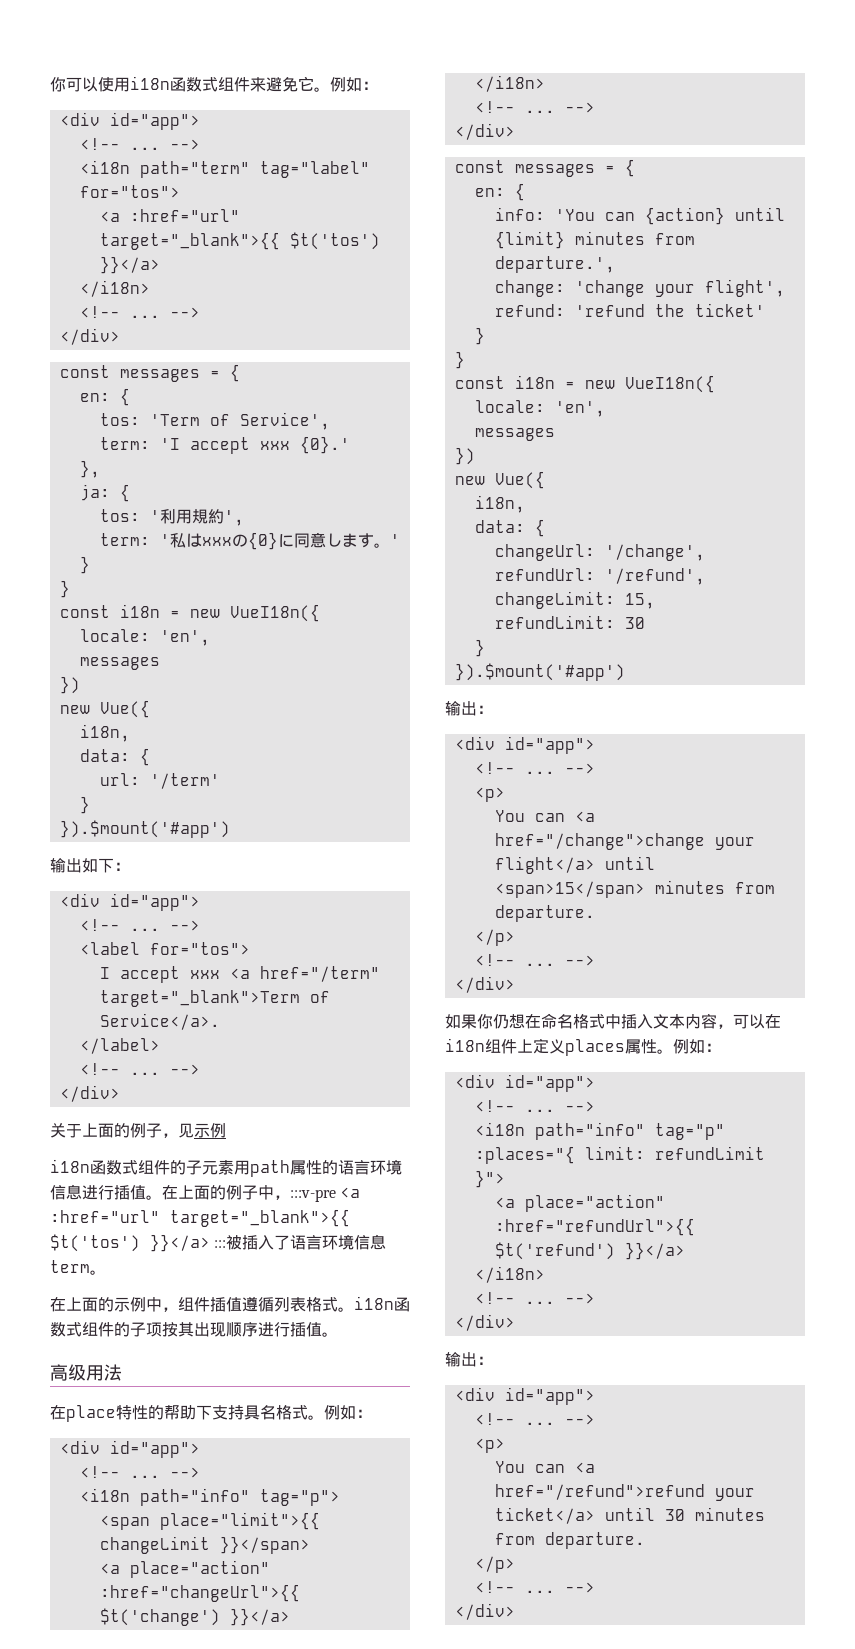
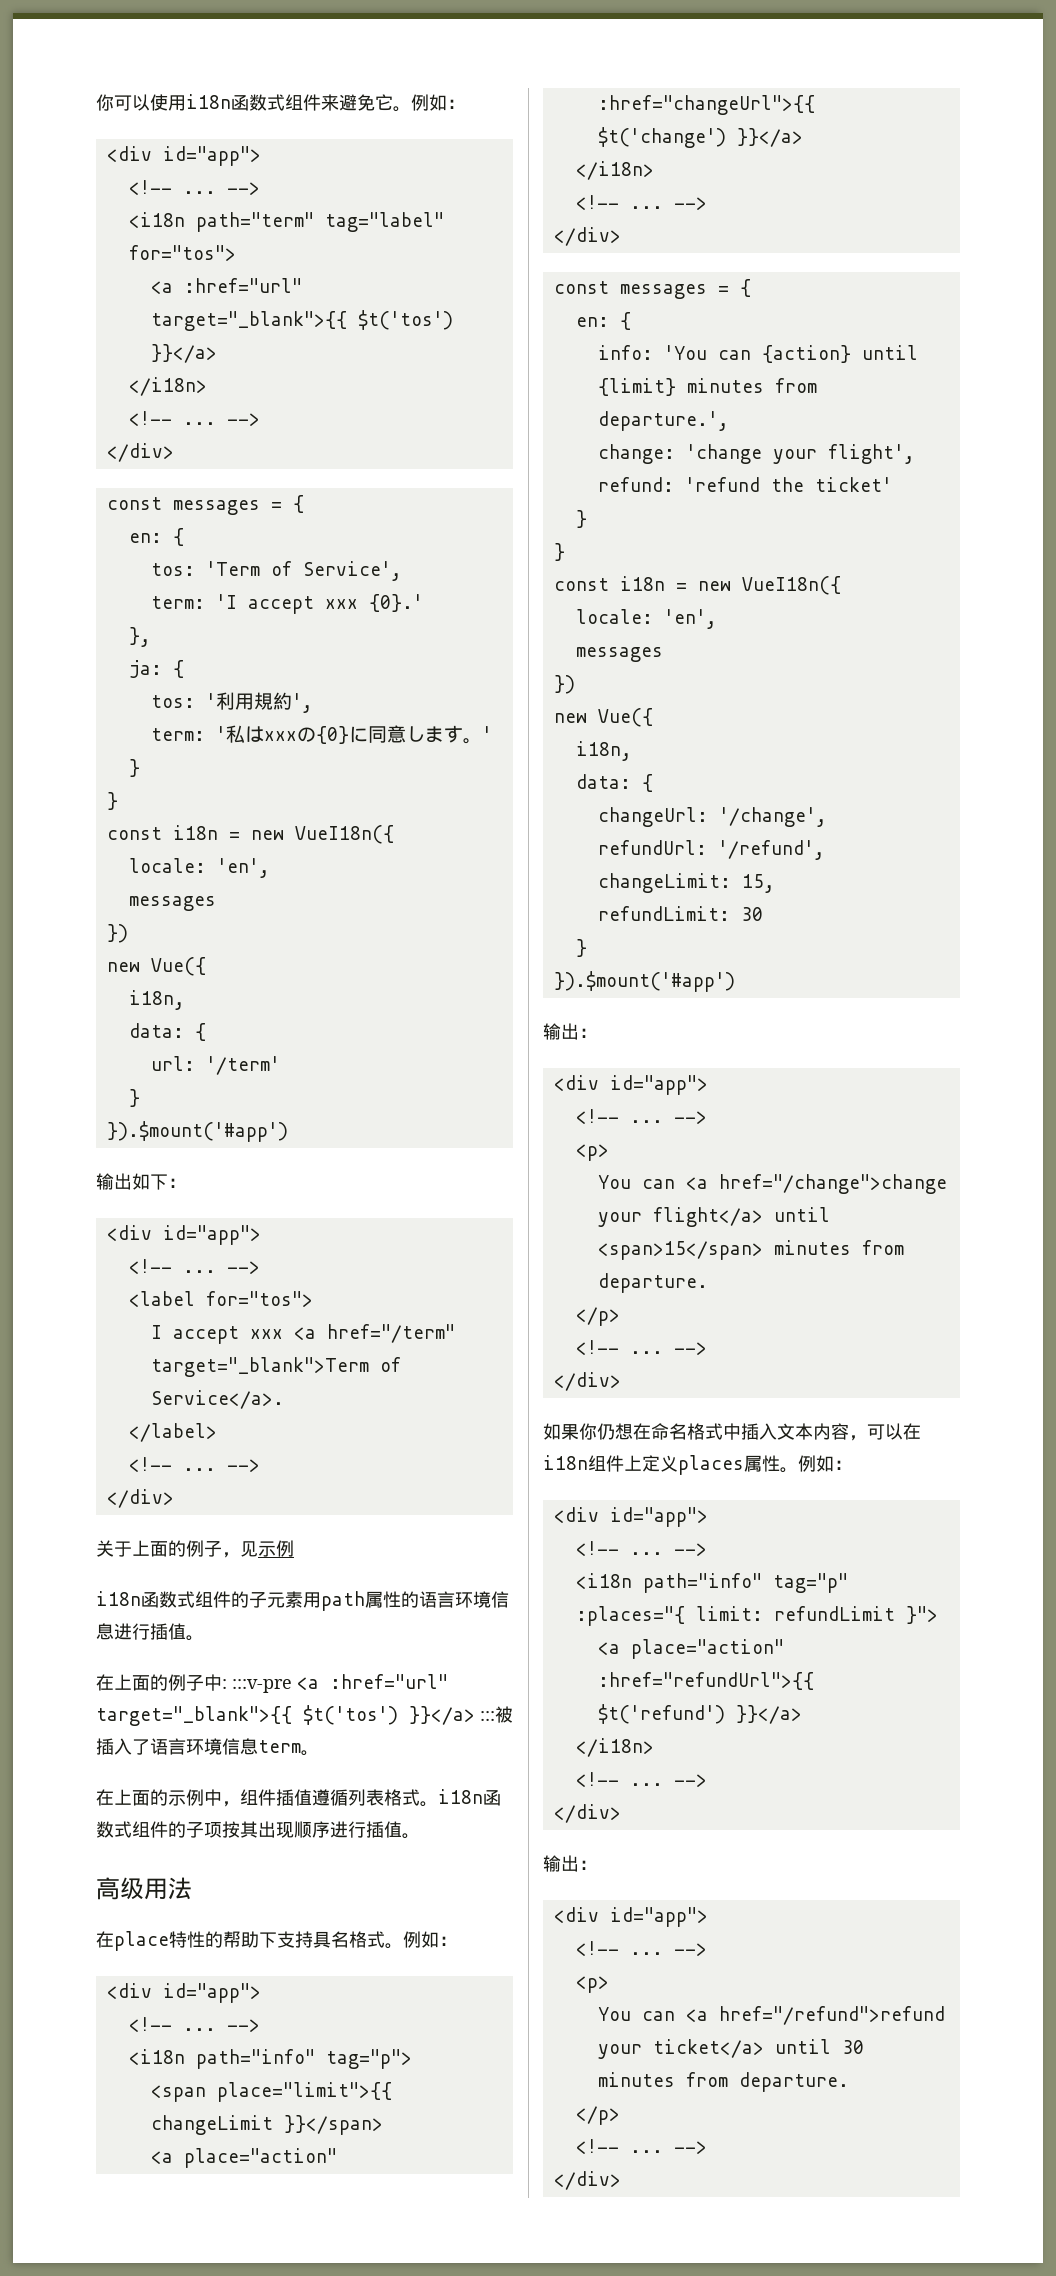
(162, 1197) none -> (204, 1638) //
[274,1195,290,1200] ， -> [222,1679,227,1689] :

